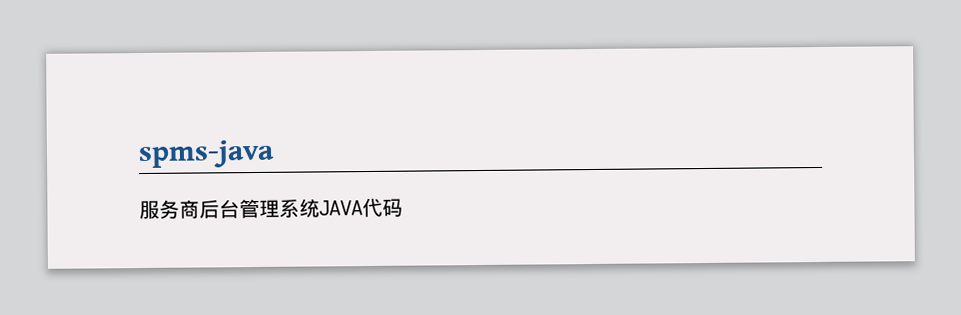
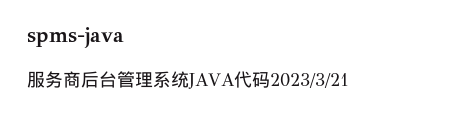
(403, 207) none -> [269,73,349,88] 2023/3/21

